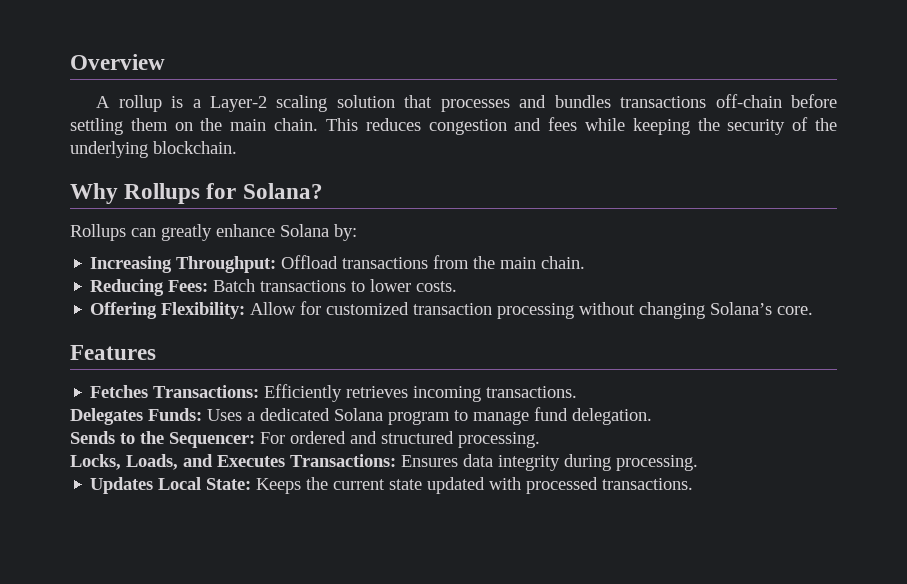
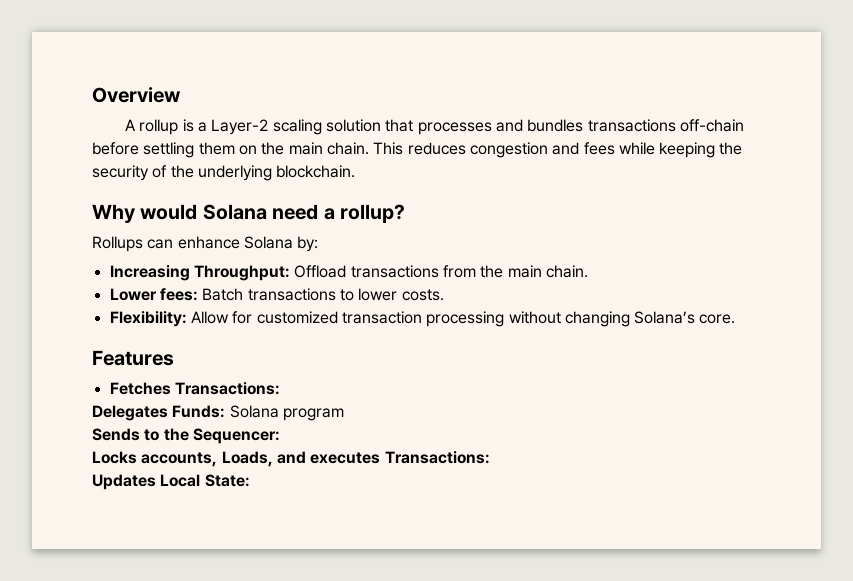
[124,183,323,204] Rollups for Solana? -> [140,204,405,223] would Solana need a rollup?
[161,224,212,241] greatly -> (174, 244) none
[90,279,209,296] Reducing Fees: -> [109,288,198,301] Lower fees:
[90,302,158,319] Offering -> (444, 295) none
[264,384,578,402] Efficiently retrieves incoming transactions. -> (280, 388) none
[207,408,330,421] Uses a dedicated -> (226, 411) none
[454,407,652,425] to manage fund delegation. -> (344, 414) none
[260,431,540,448] [70,454,121,470] For ordered and structured processing. // Locks, -> [92,451,218,467] // Locks accounts,
[217,454,698,471] [90,477,694,494] Executes Transactions: Ensures data integrity during processing. // Updates Local State: Keeps the current state updated with processed transactions. -> [310,451,490,464] [92,474,250,490] executes Transactions: // Updates Local State:

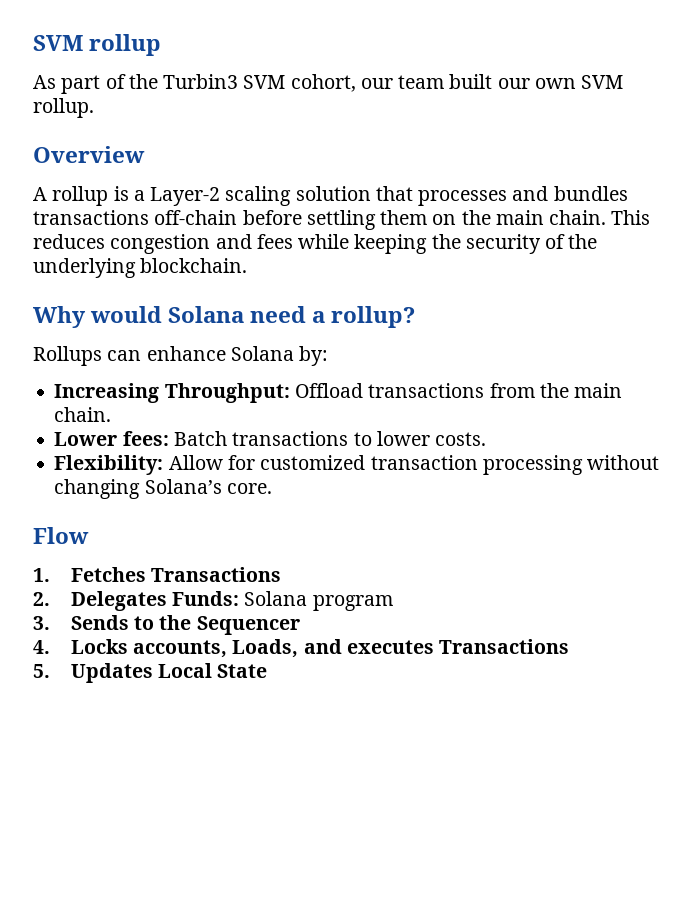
(92, 95) none -> [33,34,162,56] [33,74,624,94] [33,98,94,118] SVM rollup // As part of the Turbin3 SVM cohort, our team built our own SVM rollup. //
[92,350,174,366] [109,382,280,395] Features // Fetches Transactions: // -> [33,527,89,544] [33,567,282,582] [33,592,50,606] Flow // 1. Fetches Transactions // 2.
(344, 414) none -> [33,616,50,630] 3.
[192,428,280,444] Sequencer: // -> [196,616,300,635] [33,640,50,654] Sequencer // 4.
[384,451,490,464] Transactions: // -> [439,639,570,654] [33,664,50,678] Transactions // 5.
[204,474,250,487] State: -> [217,664,268,678] State

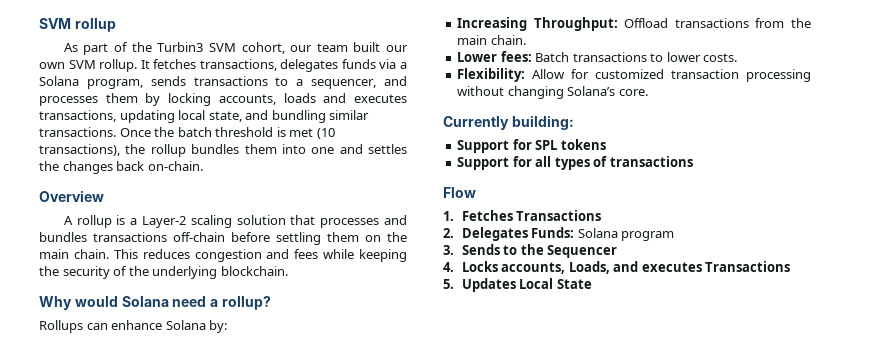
(94, 108) none -> [140,59,407,72] [39,76,407,89] [39,93,408,106] [39,110,370,123] [39,127,335,139] [39,144,407,157] [39,161,203,174] It fetches transactions, delegates funds via a Solana program, sends transactions to a sequencer, and processes them by locking accounts, loads and executes transactions, updating local state, and bundling similar transactions. Once the batch threshold is met (10 transactions), the rollup bundles them into one and settles the changes back on-chain.
(272, 488) none -> [443,115,574,130] [457,139,606,153] [457,156,693,170] // Currently building: // Support for SPL tokens // Support for all types of transactions

